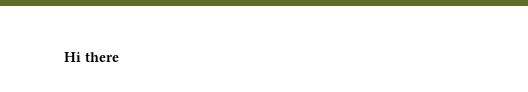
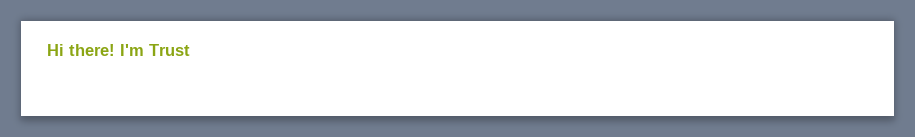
[85,52,119,62] there -> [69,44,190,56] there! I'm Trust

